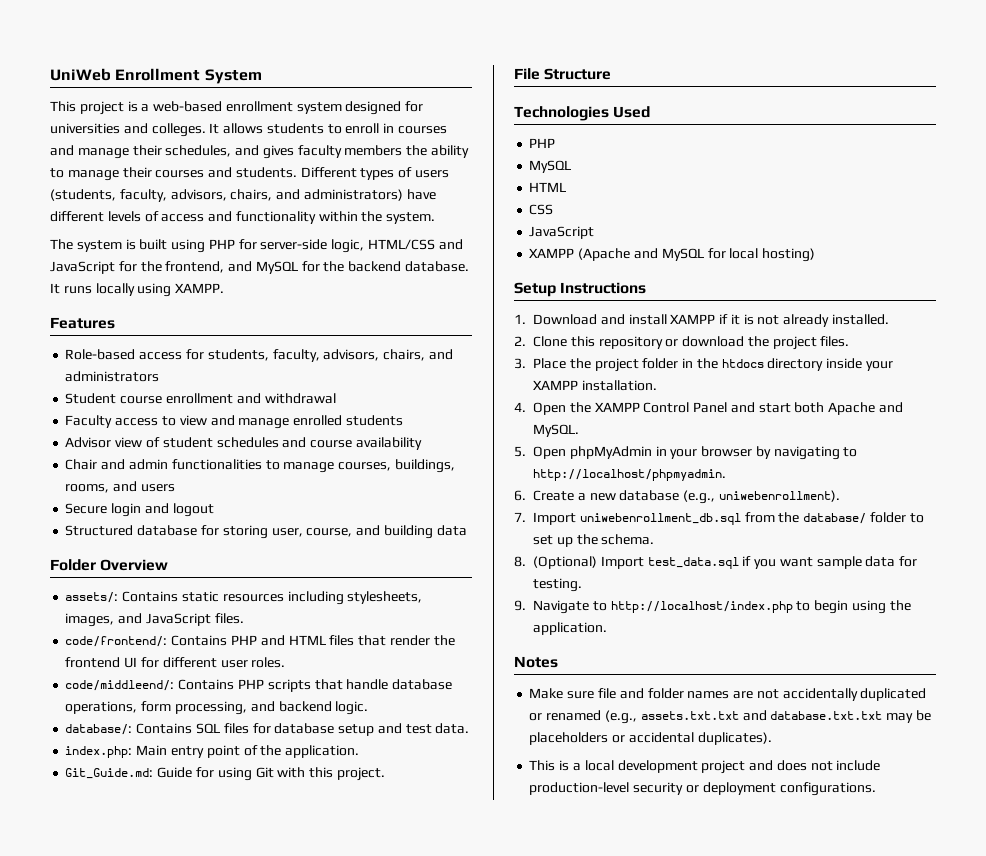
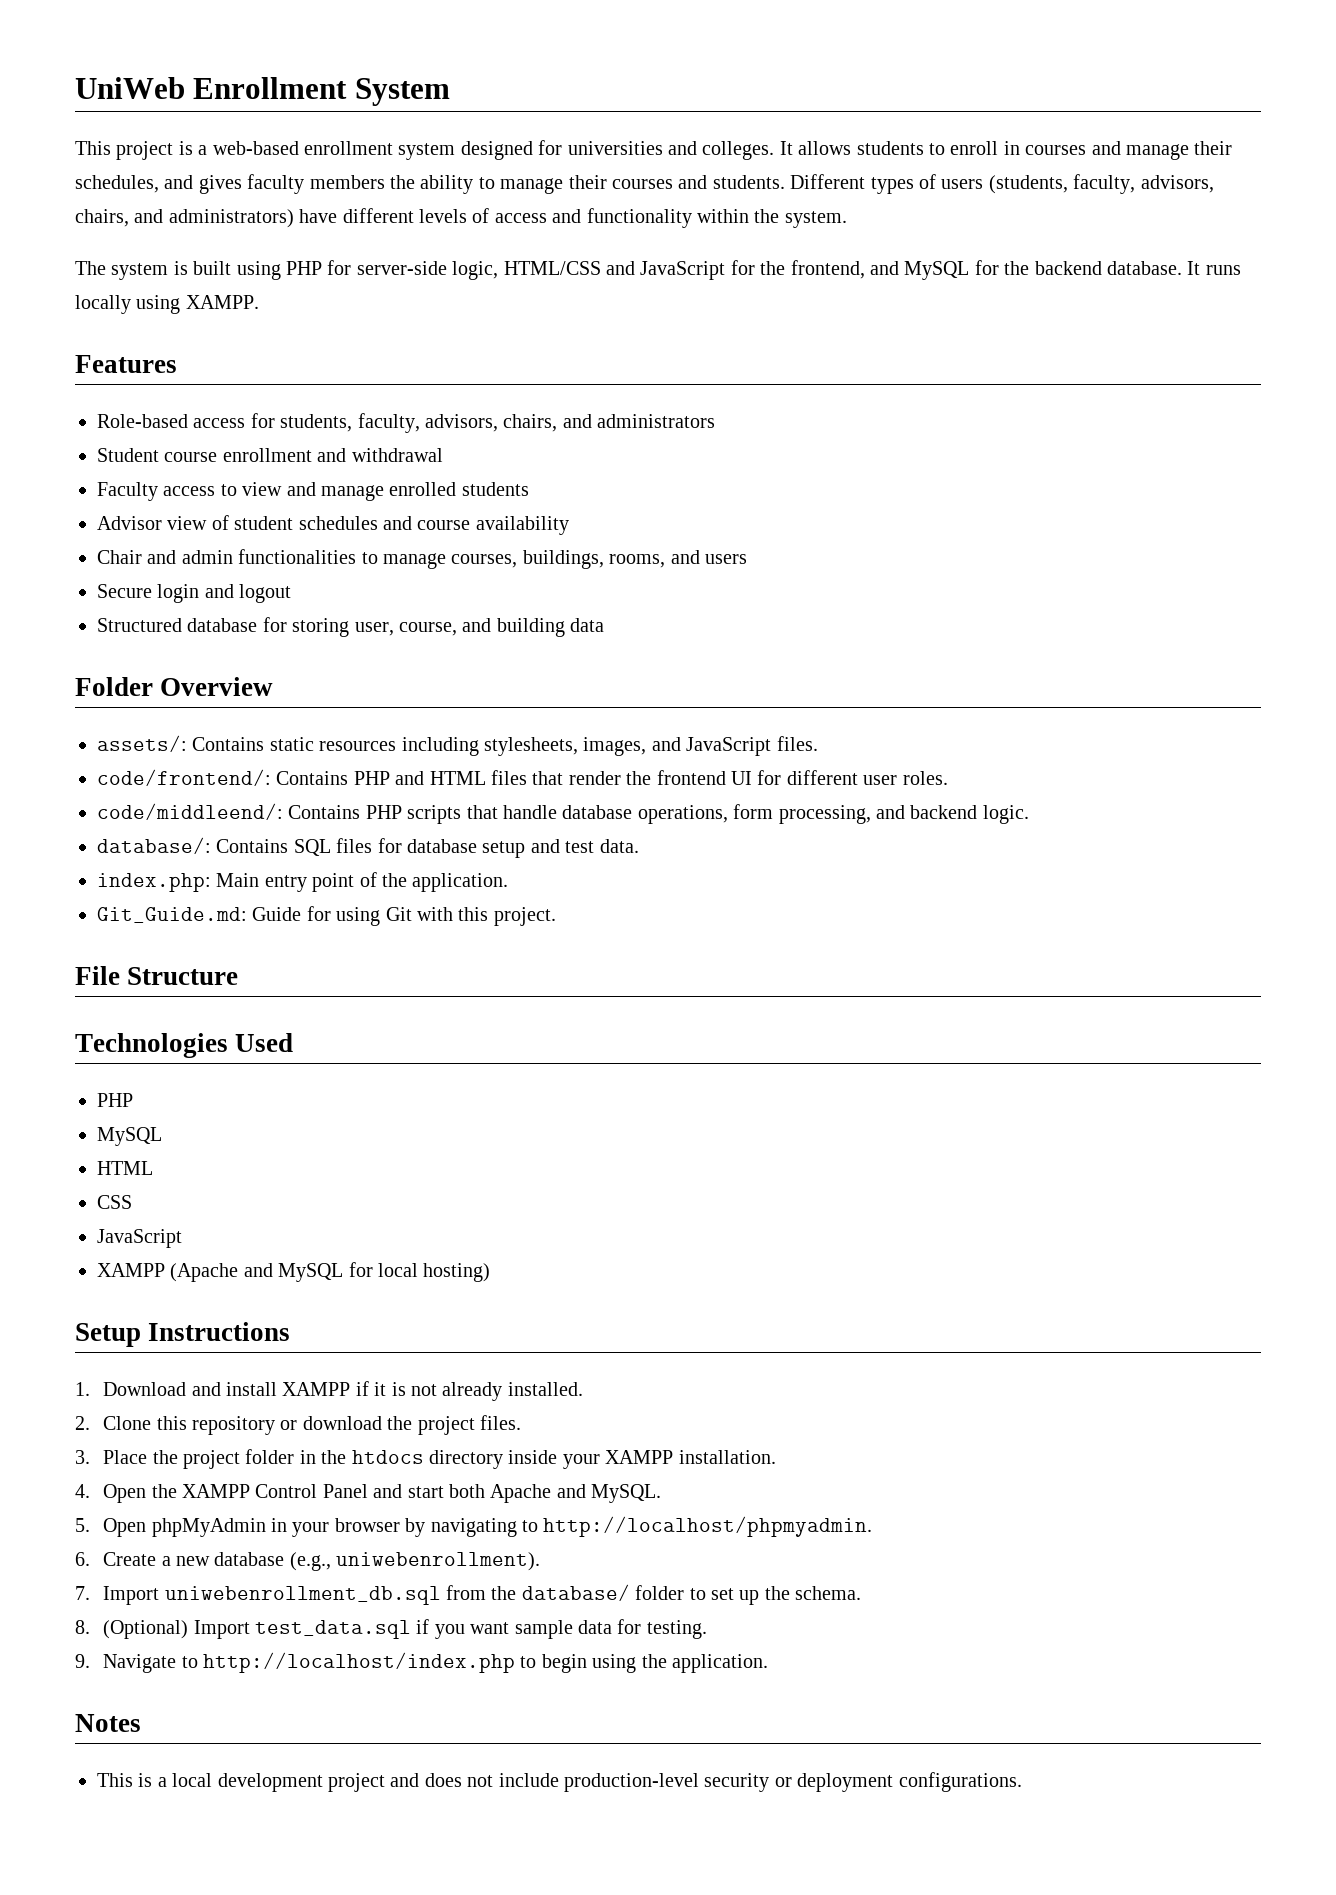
[529,688,927,701] [529,710,931,724] [529,732,772,745] // Make sure file and folder names are not accidentally duplicated or renamed (e.g., assets.txt.txt and database.txt.txt may be placeholders or accidental duplicates). -> (141, 1723) none

